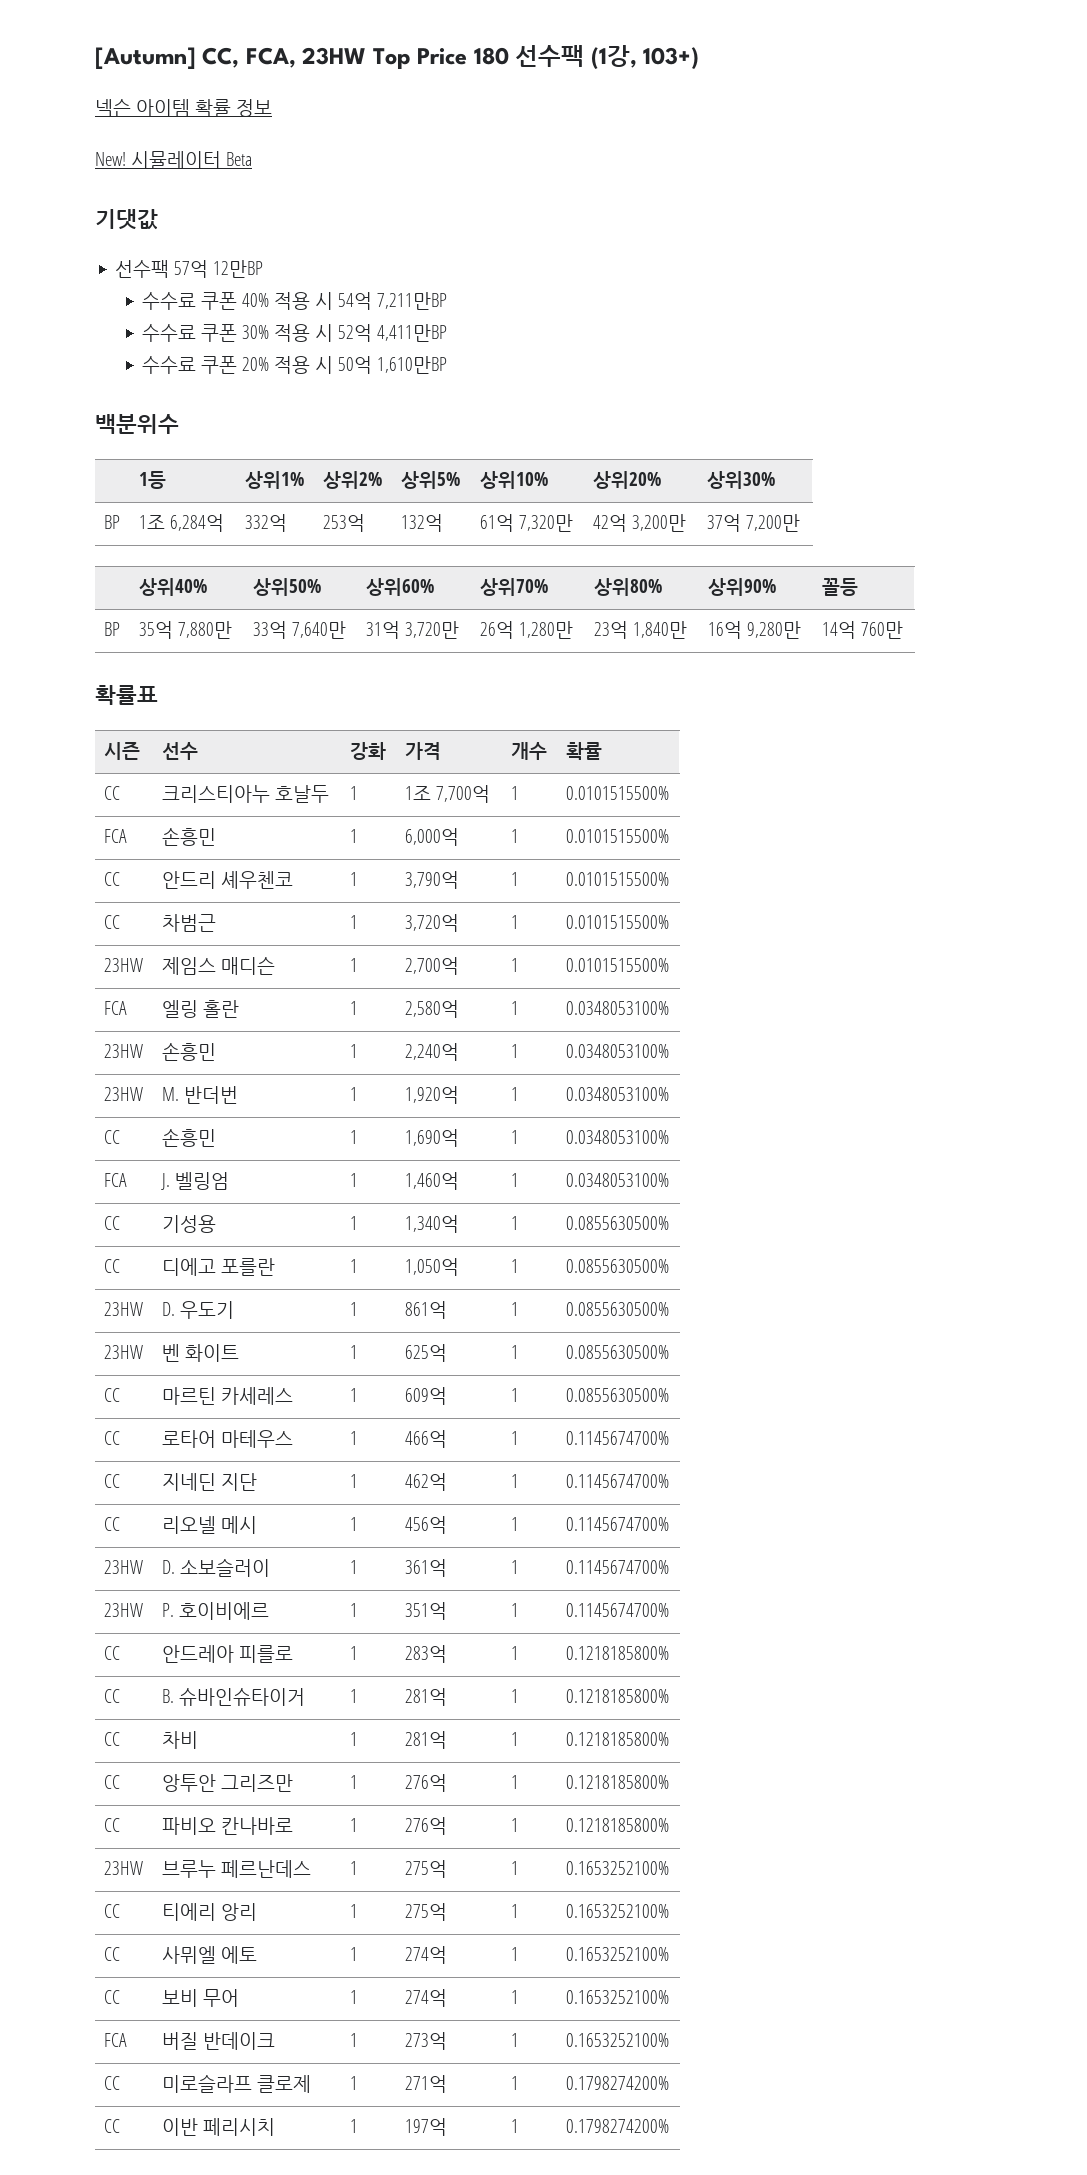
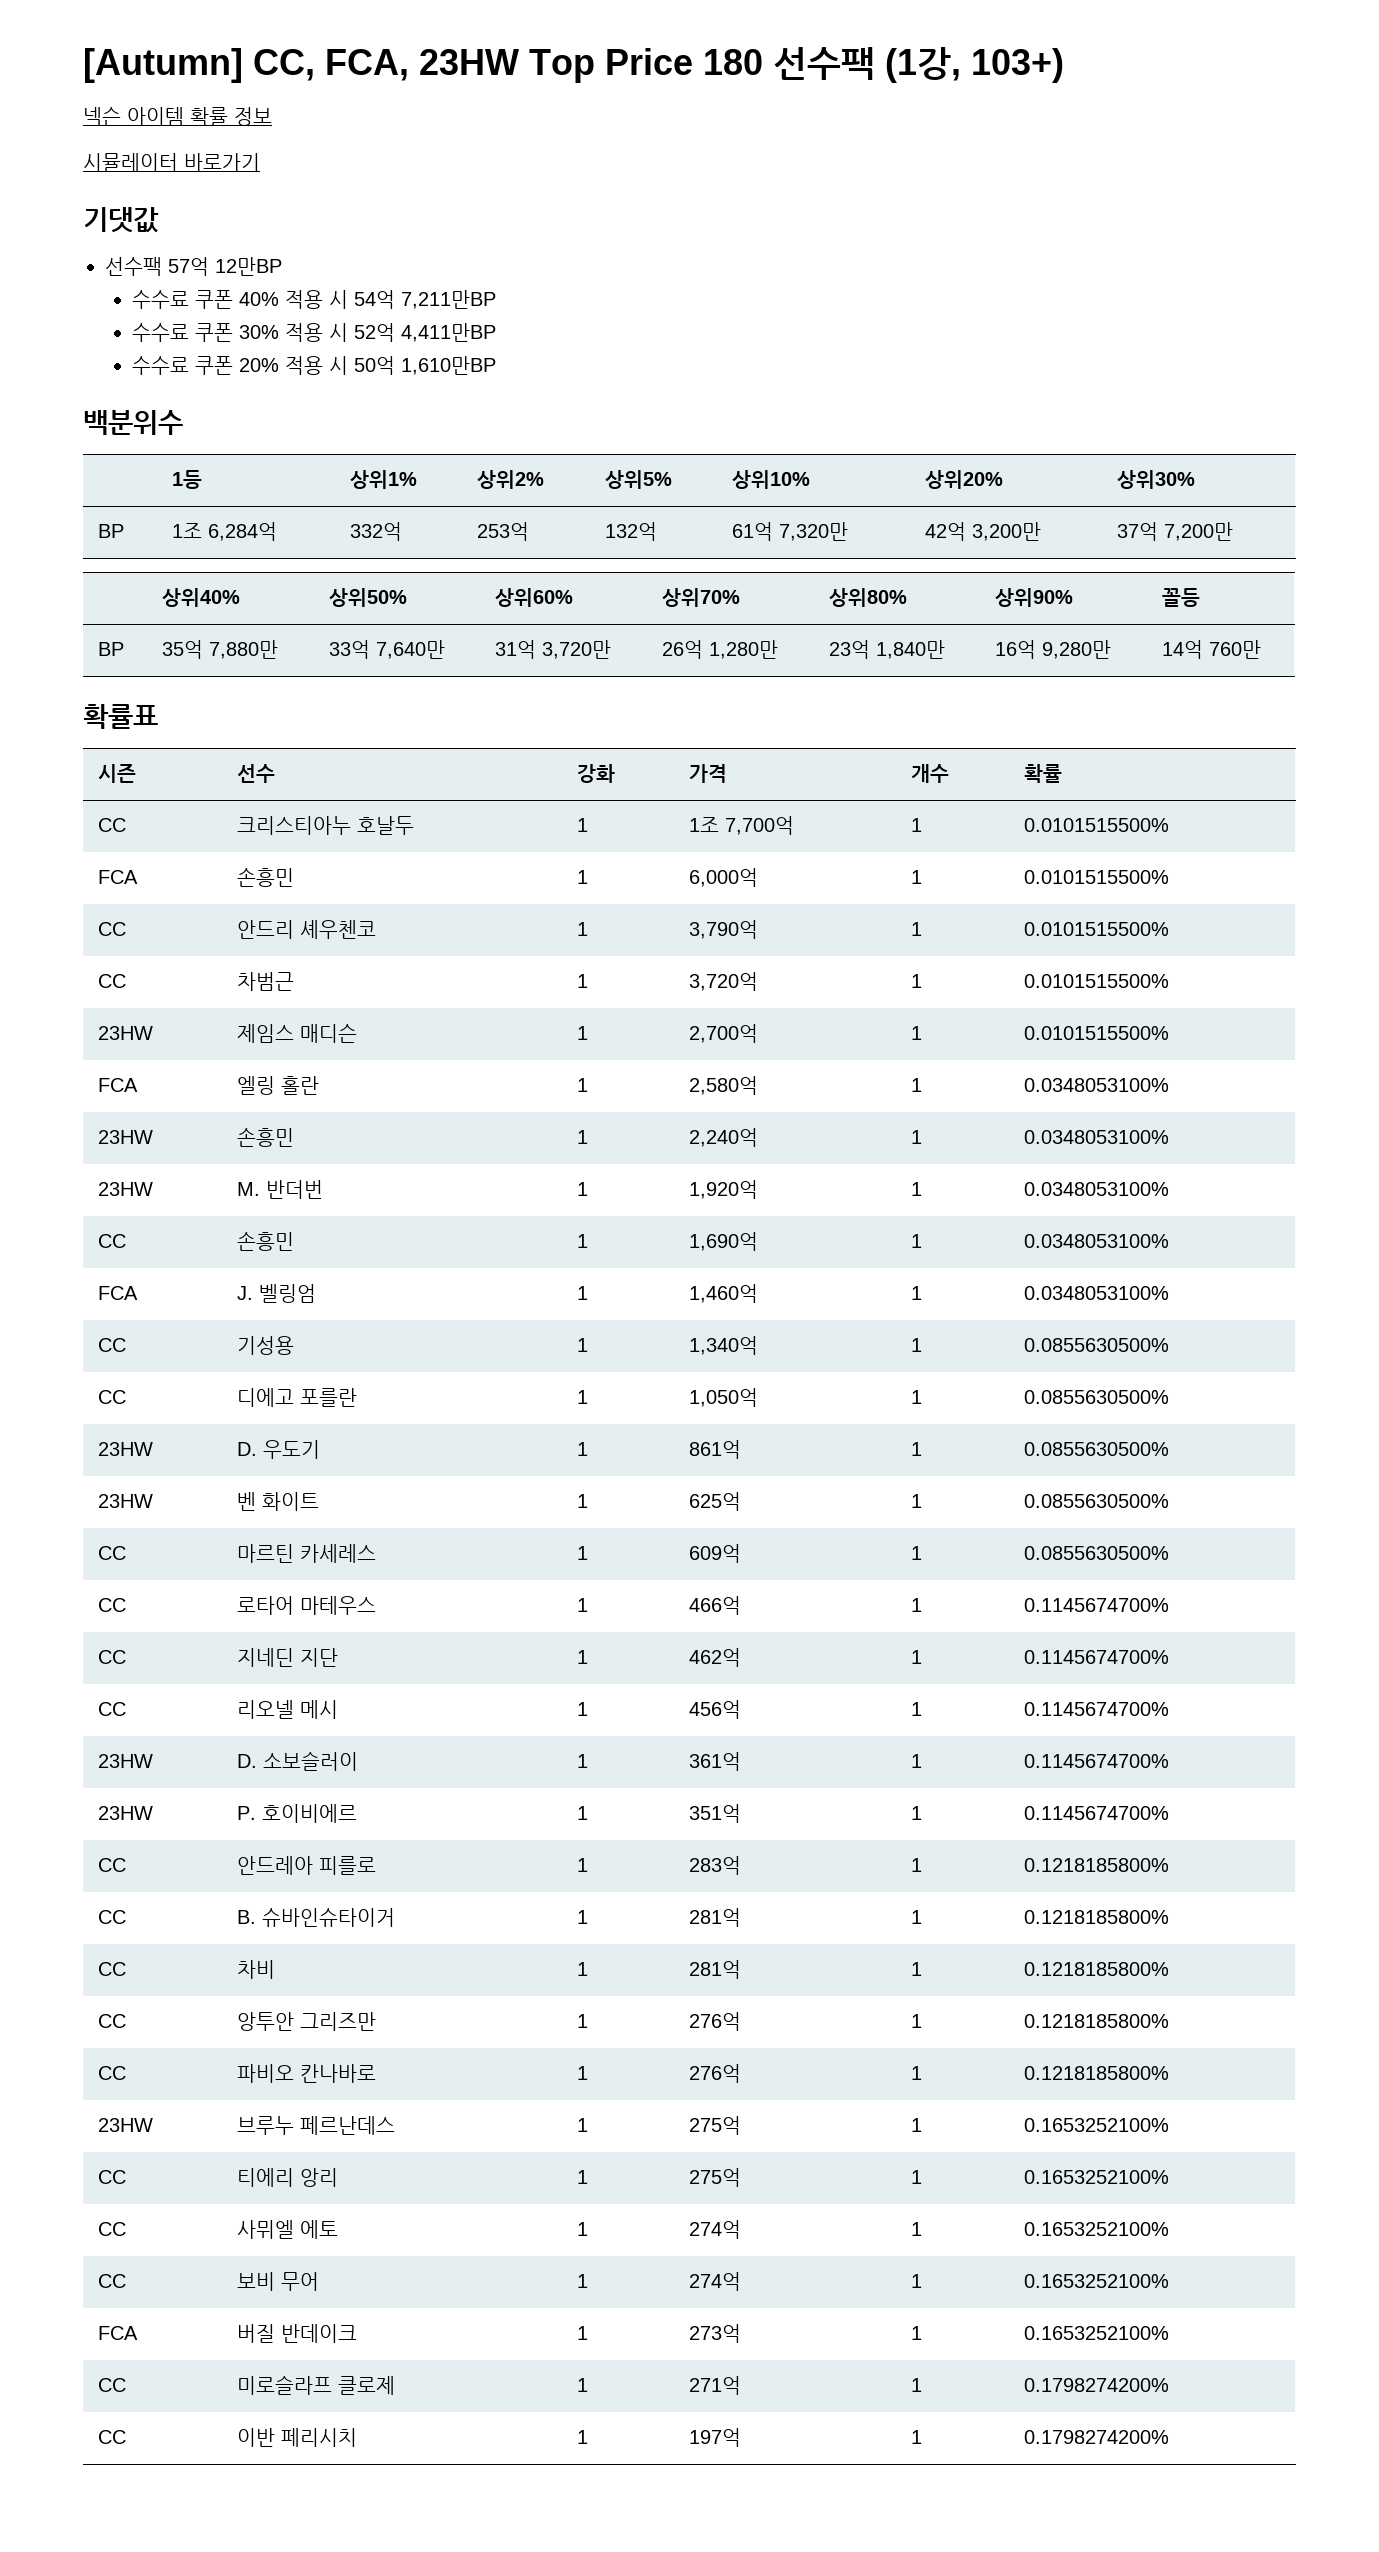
[95,151,252,169] New! 시뮬레이터 Beta -> [83,153,260,172] 시뮬레이터 바로가기

